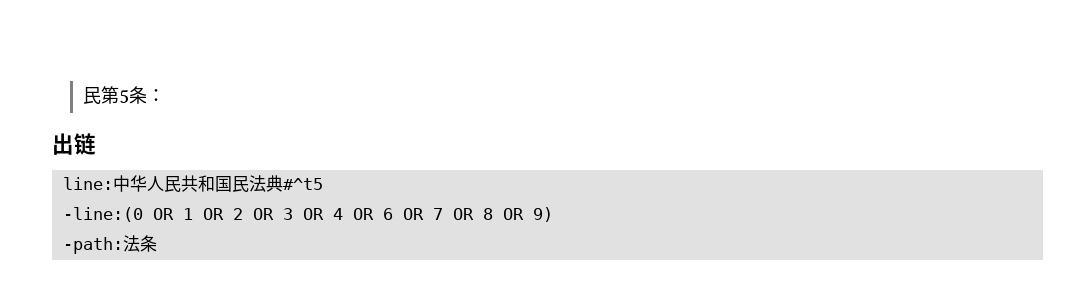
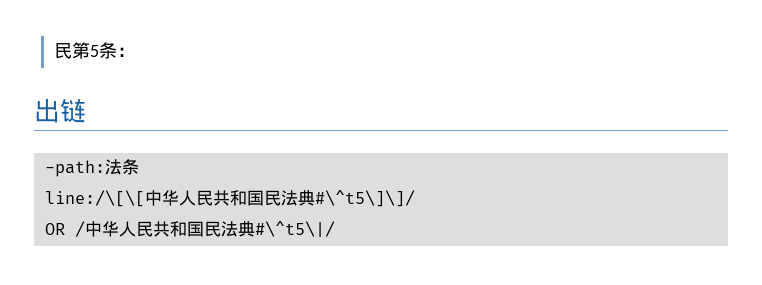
[62,175,323,193] [62,207,553,222] [62,235,157,254] line:中华人民共和国民法典#^t5 // -line:(0 OR 1 OR 2 OR 3 OR 4 OR 6 OR 7 OR 8 OR 9) // -path:法条 -> [44,159,139,177] [44,190,415,207] [44,221,335,237] -path:法条 // line:/\[\[中华人民共和国民法典#\^t5\]\]/ // OR /中华人民共和国民法典#\^t5\|/

